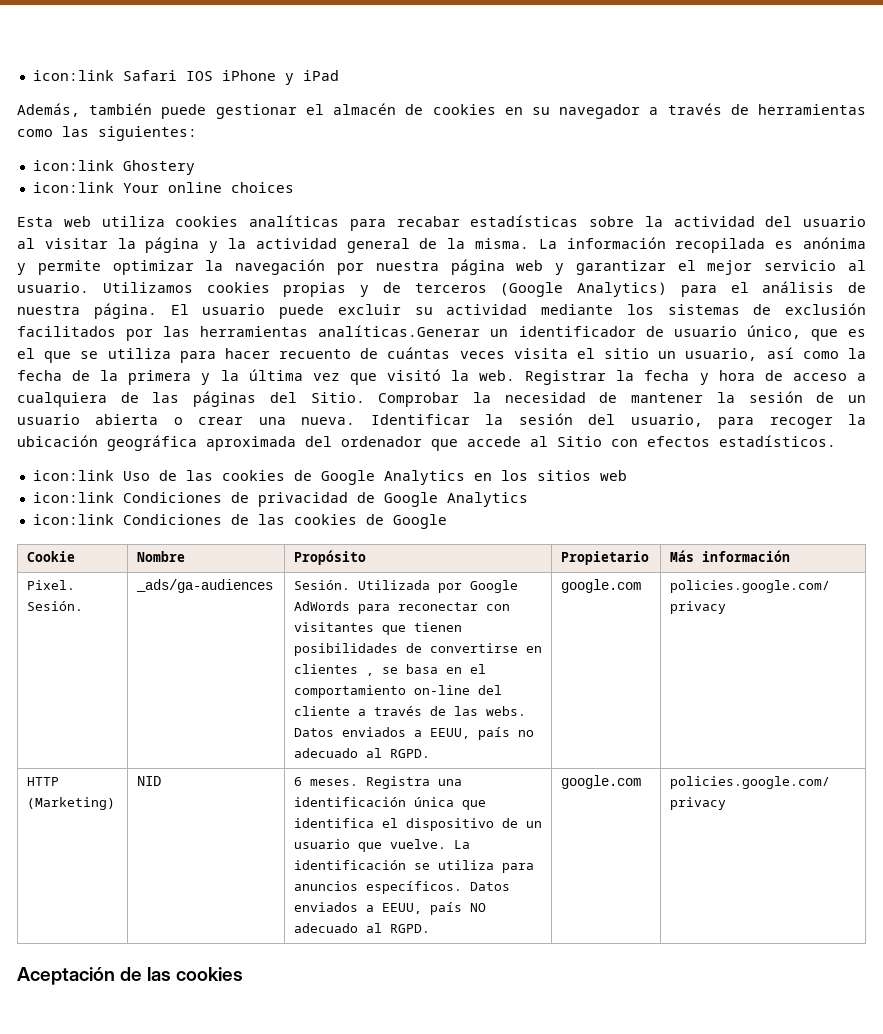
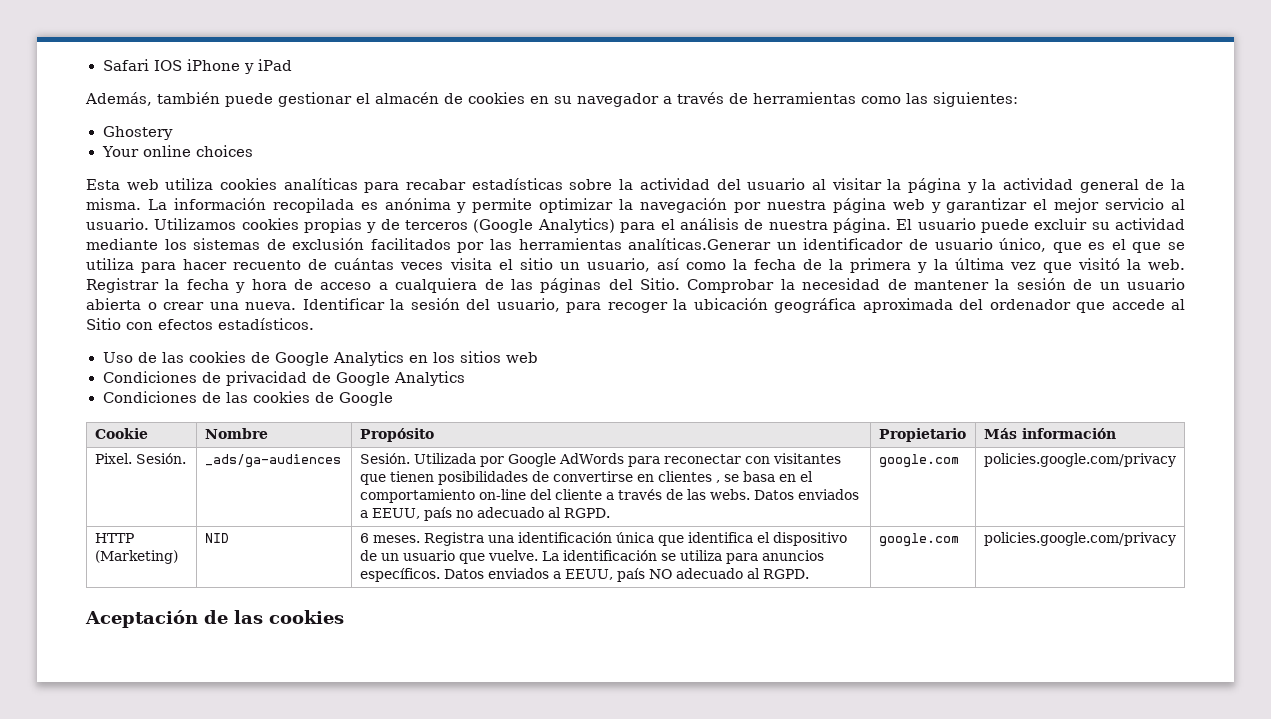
[32,70,114,81] icon:link -> (102, 65) none
[32,160,114,171] icon:link -> (1018, 99) none
[32,182,114,193] icon:link -> (173, 133) none
[32,470,114,481] icon:link -> (314, 324) none
[32,492,114,503] icon:link -> (538, 357) none
[32,514,114,525] icon:link -> (465, 378) none

